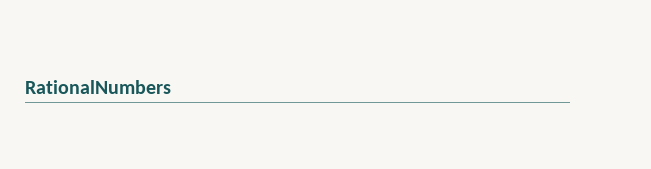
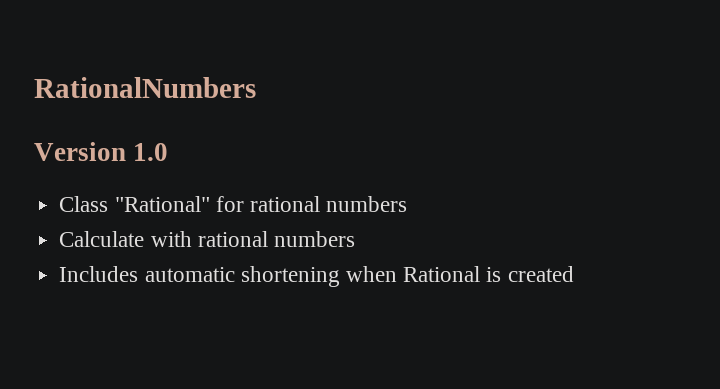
(171, 87) none -> [34,142,169,161] [59,196,408,212] [59,231,355,247] [59,266,574,287] // Version 1.0 // Class "Rational" for rational numbers // Calculate with rational numbers // Includes automatic shortening when Rational is created

